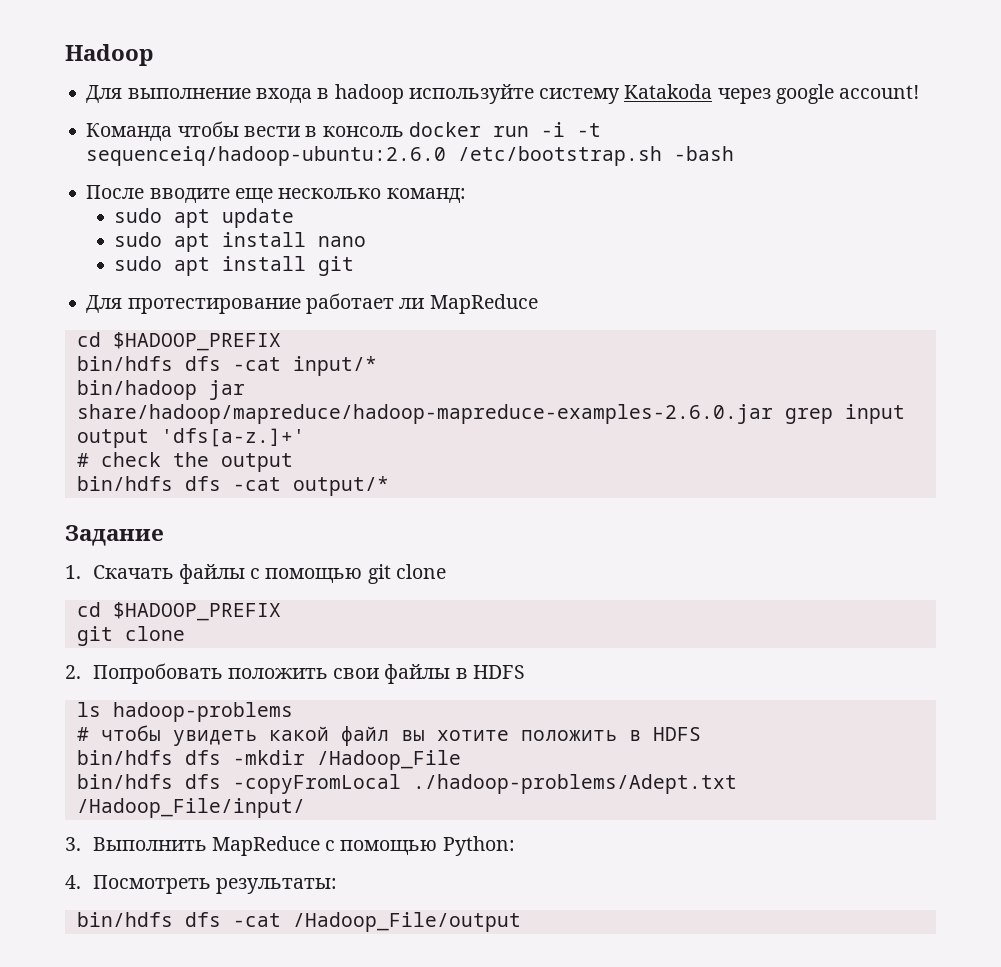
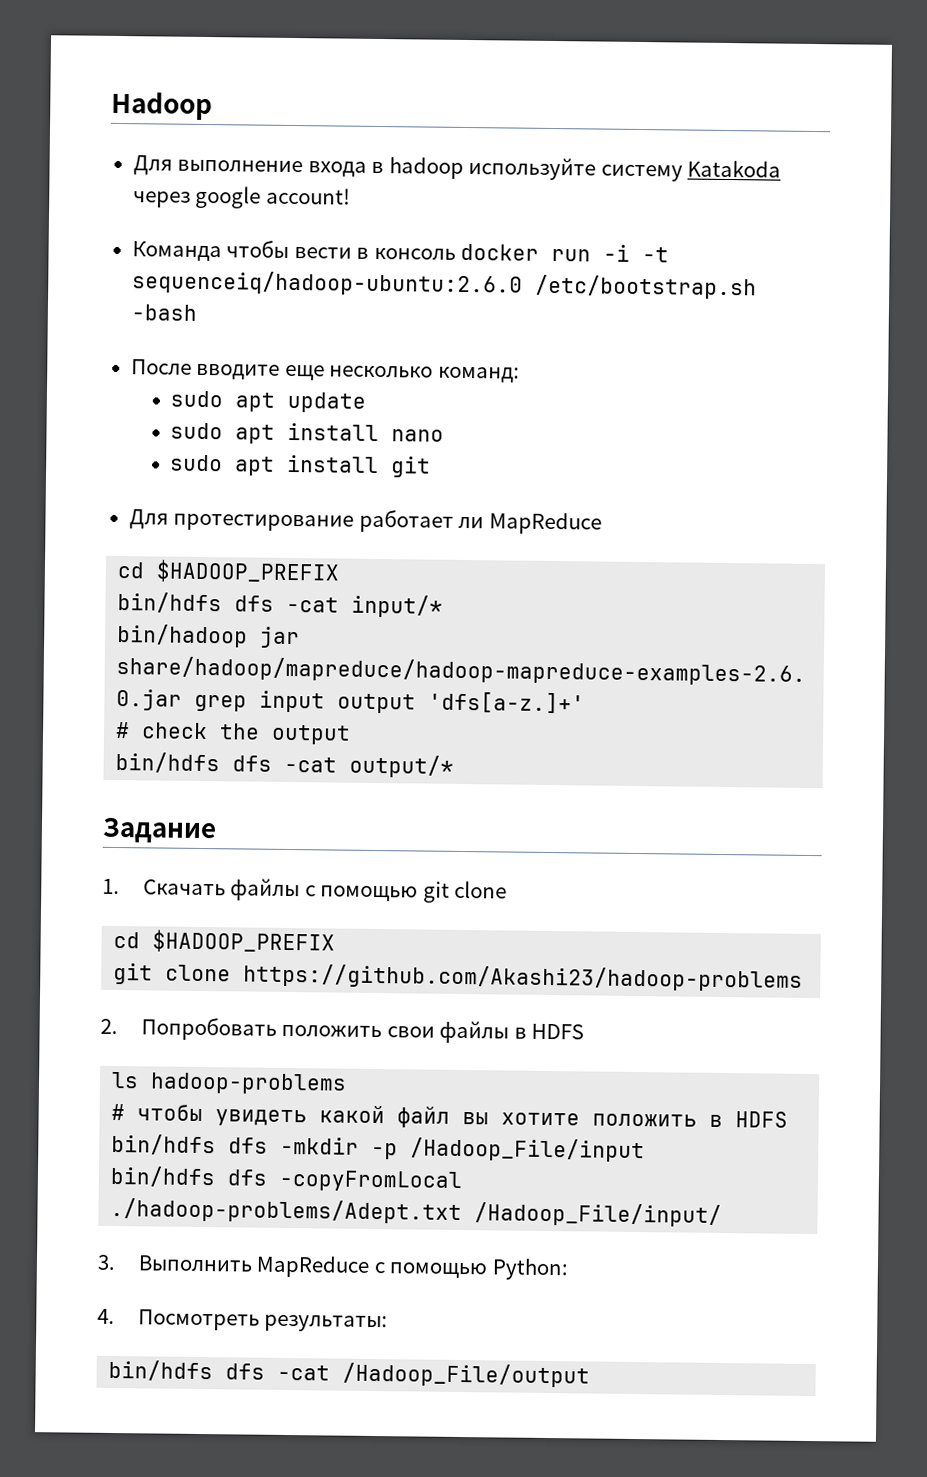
(185, 633) none -> [243,963,804,992] https://github.com/Akashi23/hadoop-problems
[316,750,461,770] /Hadoop_File -> [371,1137,646,1163] -p /Hadoop_File/input

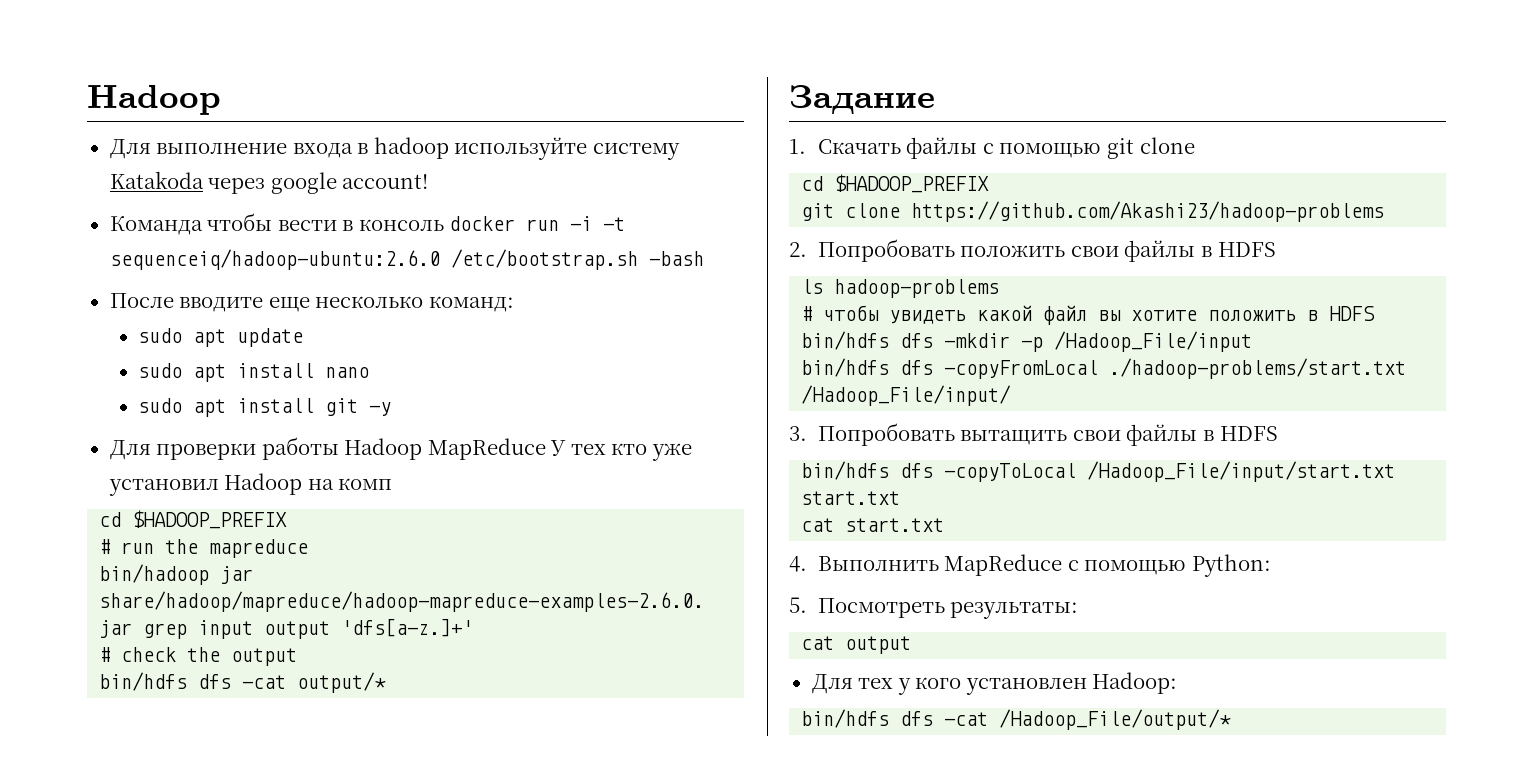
[128,509,602,535] [117,559,341,584] [117,592,444,618] // Для протестирование работает ли MapReduce // cd $HADOOP_PREFIX // bin/hdfs dfs -cat input/* -> [369,402,392,416] [109,437,692,461] [108,473,393,496] [99,510,288,529] [99,539,309,558] -y // Для проверки работы Hadoop MapReduce У тех кто уже установил Hadoop на комп // cd $HADOOP_PREFIX // # run the mapreduce
[110,1197,463,1225] ./hadoop-problems/Adept.txt -> [1109,358,1407,379] ./hadoop-problems/start.txt
(116, 1262) none -> [817,423,1278,446] [801,461,1396,482] [801,491,901,505] [801,518,945,532] [789,556,807,572] Попробовать вытащить свои файлы в HDFS // bin/hdfs dfs -copyToLocal /Hadoop_File/input/start.txt start.txt // cat start.txt // 4.
[97,1308,115,1325] 4. -> [789,597,807,613] 5.
[108,1359,591,1388] // bin/hdfs dfs -cat /Hadoop_File/output -> [801,636,912,654] [811,672,1178,695] [801,709,1232,730] // cat output // Для тех у кого установлен Hadoop: // bin/hdfs dfs -cat /Hadoop_File/output/*

